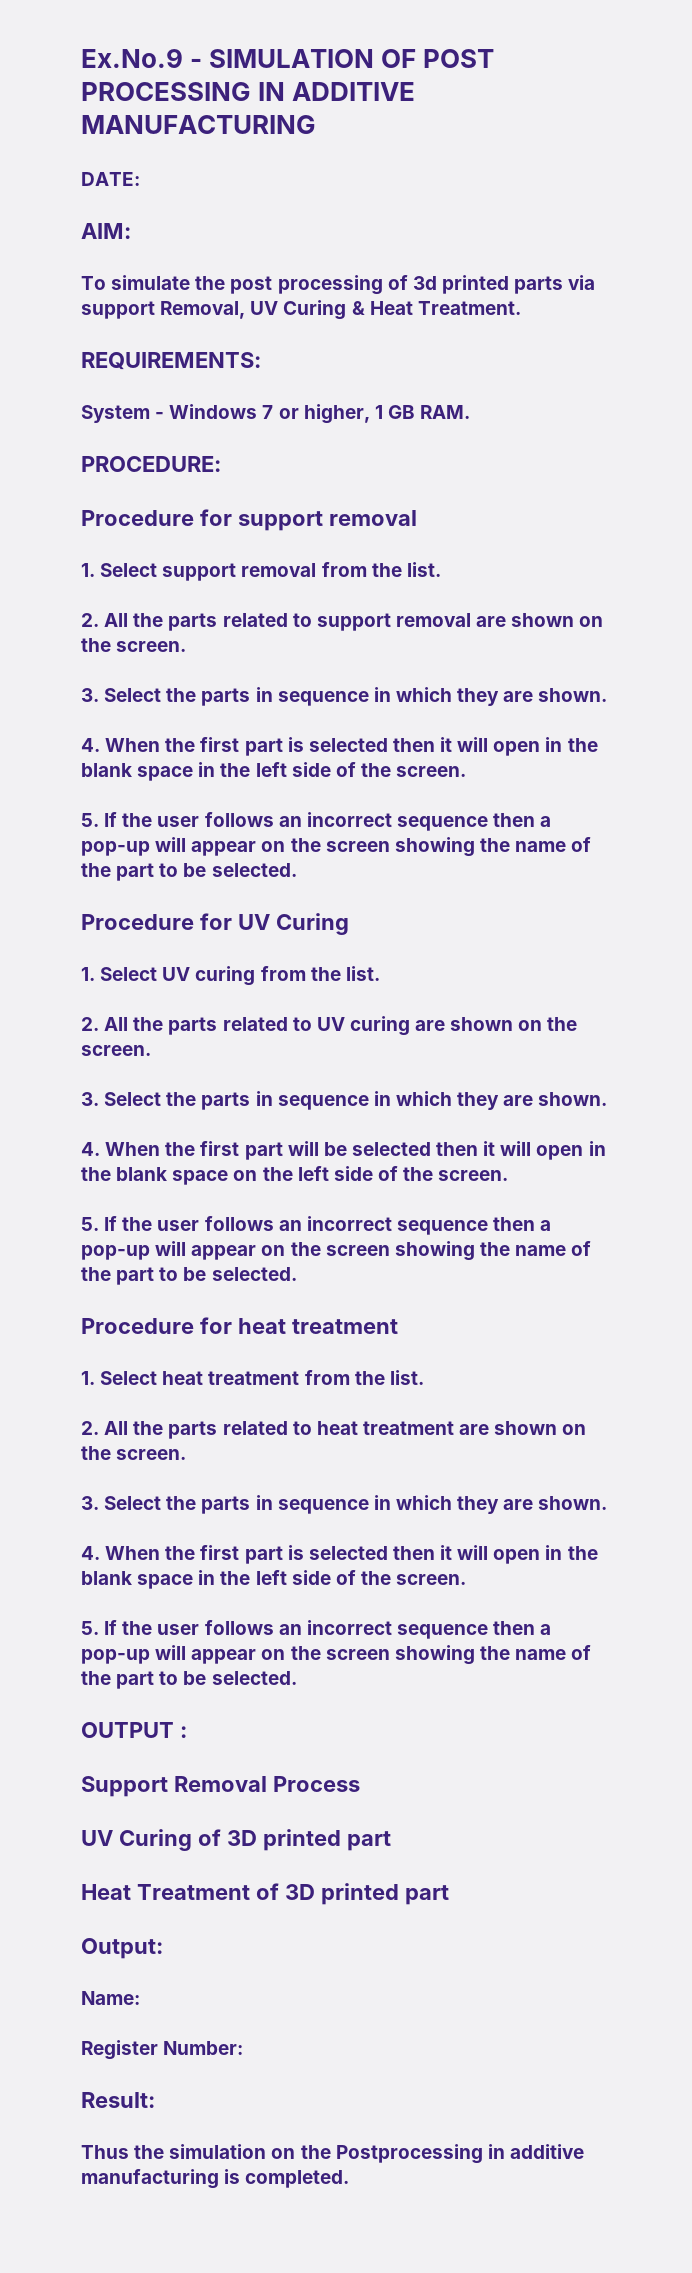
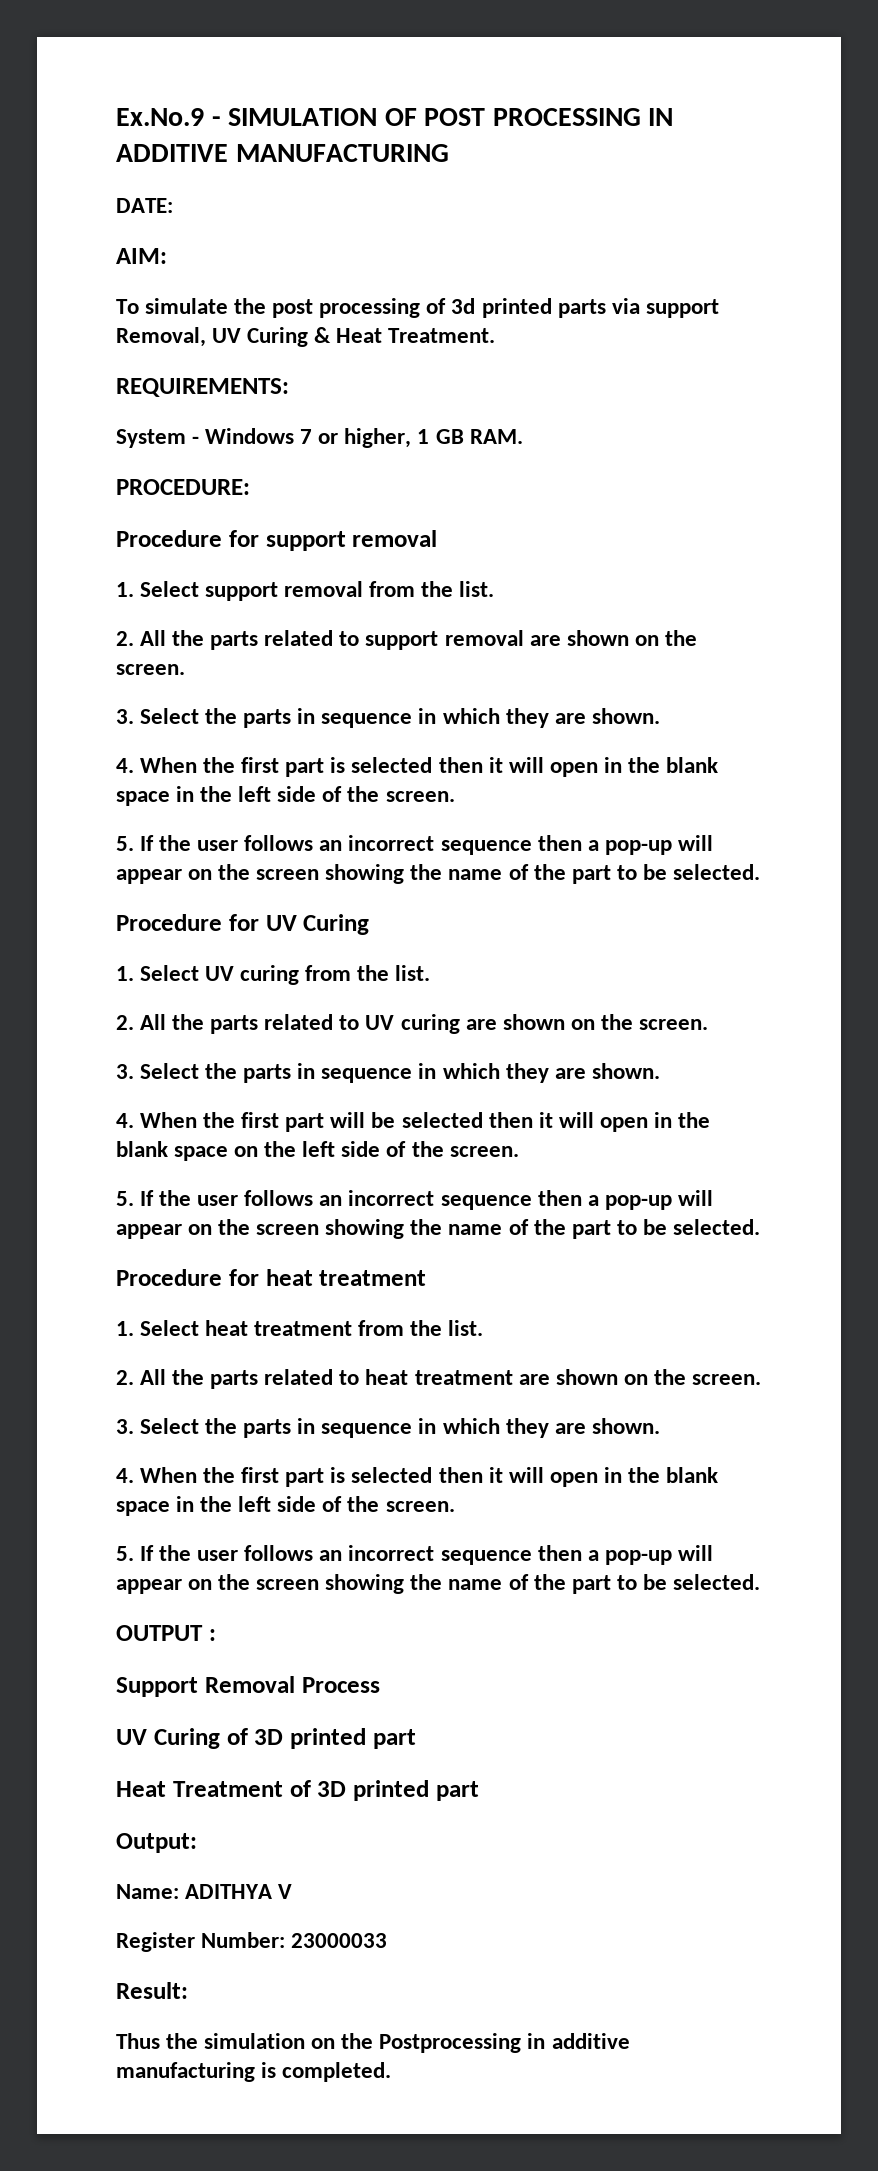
(140, 1998) none -> [185,1884,293,1899] ADITHYA V
(244, 2048) none -> [291,1933,388,1948] 23000033

